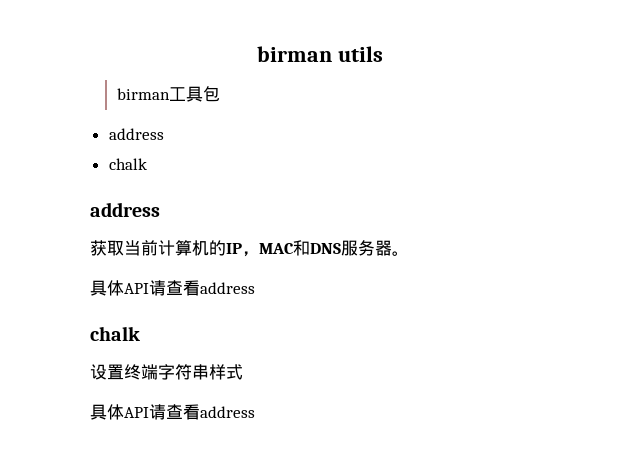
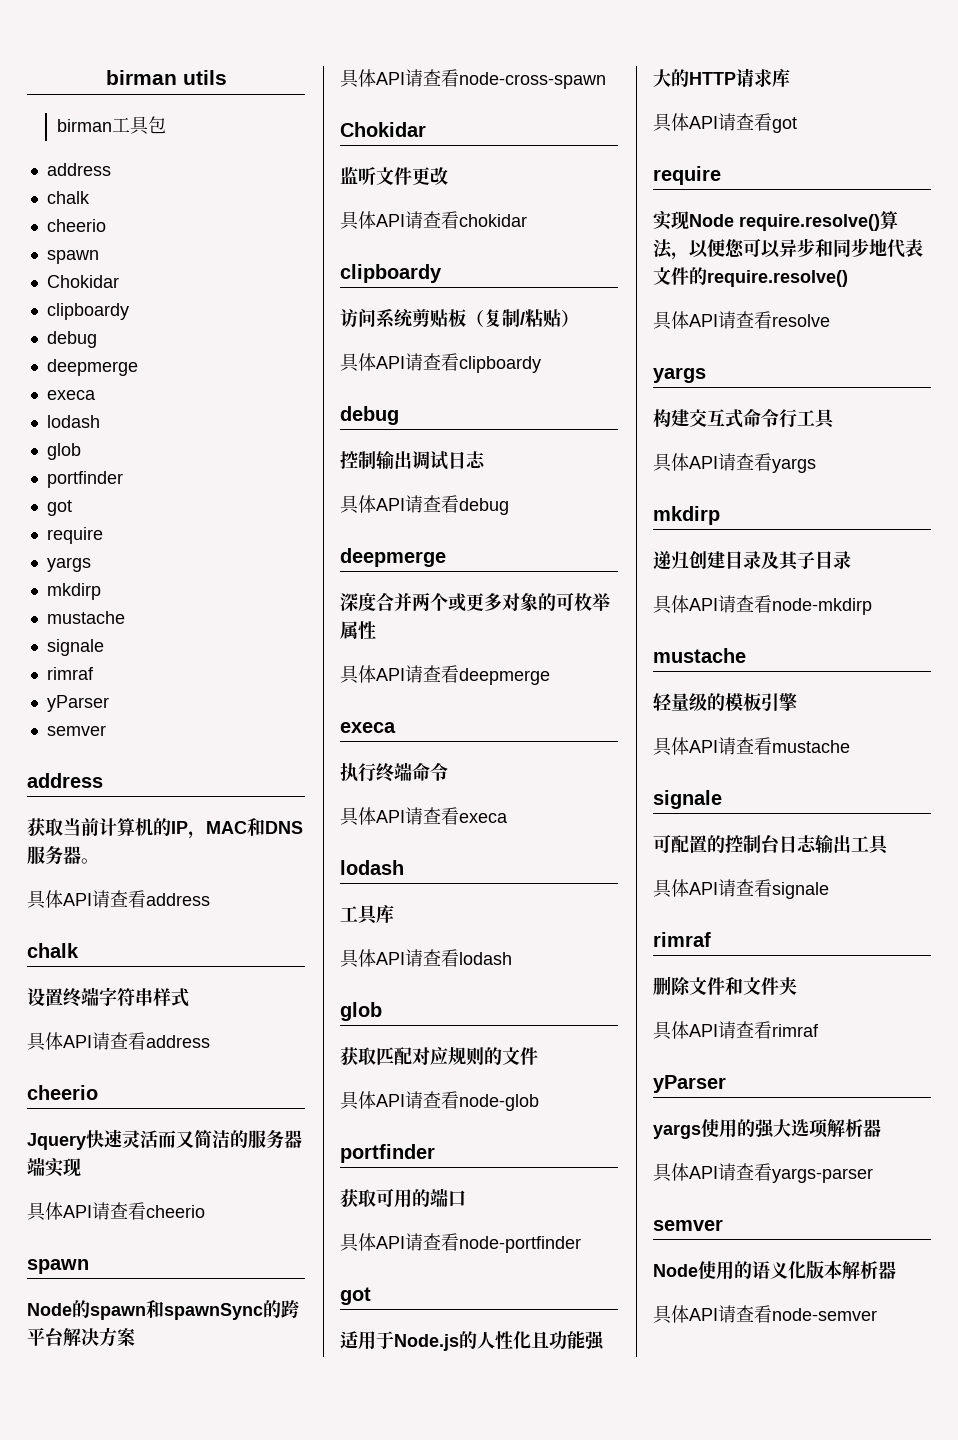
(147, 164) none -> [46,219,106,232] [46,250,99,264] [46,275,119,288] [46,303,129,320] [46,331,97,348] [46,359,138,376] [46,390,96,400] [46,415,100,428] [46,443,81,460] [46,471,123,488] [46,500,72,516] [46,527,103,544] [46,557,91,572] [46,583,101,600] [46,611,125,624] [46,639,104,656] [46,667,94,680] [46,695,109,712] [46,725,106,736] // cheerio // spawn // Chokidar // clipboardy // debug // deepmerge // execa // lodash // glob // portfinder // got // require // yargs // mkdirp // mustache // signale // rimraf // yParser // semver
(255, 412) none -> [27,1085,98,1100] [27,1129,302,1150] [27,1157,81,1177] [27,1202,205,1221] [27,1259,89,1274] [27,1300,299,1320] [27,1327,135,1347] [340,69,606,89] [340,122,426,137] [340,167,448,185] [340,211,527,230] [340,264,442,283] [340,308,579,328] [340,353,541,373] [340,406,399,425] [340,450,486,470] [340,495,509,515] [340,548,446,567] [340,592,610,612] [340,621,376,640] [340,665,550,685] [340,722,396,733] [340,762,448,782] [340,807,508,826] [340,860,404,875] [340,904,394,925] [340,949,512,968] [340,1002,382,1021] [340,1047,538,1066] [340,1091,539,1111] [340,1144,435,1163] [340,1188,466,1208] [340,1233,581,1253] [340,1287,371,1305] [340,1331,605,1351] [653,68,790,88] [653,113,797,133] [653,166,721,185] [653,211,898,231] [653,238,923,260] [653,267,848,287] [653,311,830,330] [653,367,706,383] [653,408,836,429] [653,453,816,473] [653,506,720,525] [653,550,851,571] [653,595,872,615] [653,648,746,663] [653,693,797,712] [653,737,850,756] [653,790,722,809] [653,834,890,855] [653,879,829,899] [653,932,711,947] [653,976,797,996] [653,1021,819,1040] [653,1075,726,1093] [653,1119,881,1139] [653,1163,873,1183] [653,1219,723,1231] [653,1260,896,1280] [653,1305,877,1324] // cheerio // Jquery快速灵活而又简洁的服务器端实现 // 具体API请查看cheerio // spawn // Node的spawn和spawnSync的跨平台解决方案 // 具体API请查看node-cross-spawn // Chokidar // 监听文件更改 // 具体API请查看chokidar // clipboardy // 访问系统剪贴板（复制/粘贴） // 具体API请查看clipboardy // debug // 控制输出调试日志 // 具体API请查看debug // deepmerge // 深度合并两个或更多对象的可枚举属性 // 具体API请查看deepmerge // execa // 执行终端命令 // 具体API请查看execa // lodash // 工具库 // 具体API请查看lodash // glob // 获取匹配对应规则的文件 // 具体API请查看node-glob // portfinder // 获取可用的端口 // 具体API请查看node-portfinder // got // 适用于Node.js的人性化且功能强大的HTTP请求库 // 具体API请查看got // require // 实现Node require.resolve()算法，以便您可以异步和同步地代表文件的require.resolve() // 具体API请查看resolve // yargs // 构建交互式命令行工具 // 具体API请查看yargs // mkdirp // 递归创建目录及其子目录 // 具体API请查看node-mkdirp // mustache // 轻量级的模板引擎 // 具体API请查看mustache // signale // 可配置的控制台日志输出工具 // 具体API请查看signale // rimraf // 删除文件和文件夹 // 具体API请查看rimraf // yParser // yargs使用的强大选项解析器 // 具体API请查看yargs-parser // semver // Node使用的语义化版本解析器 // 具体API请查看node-semver

